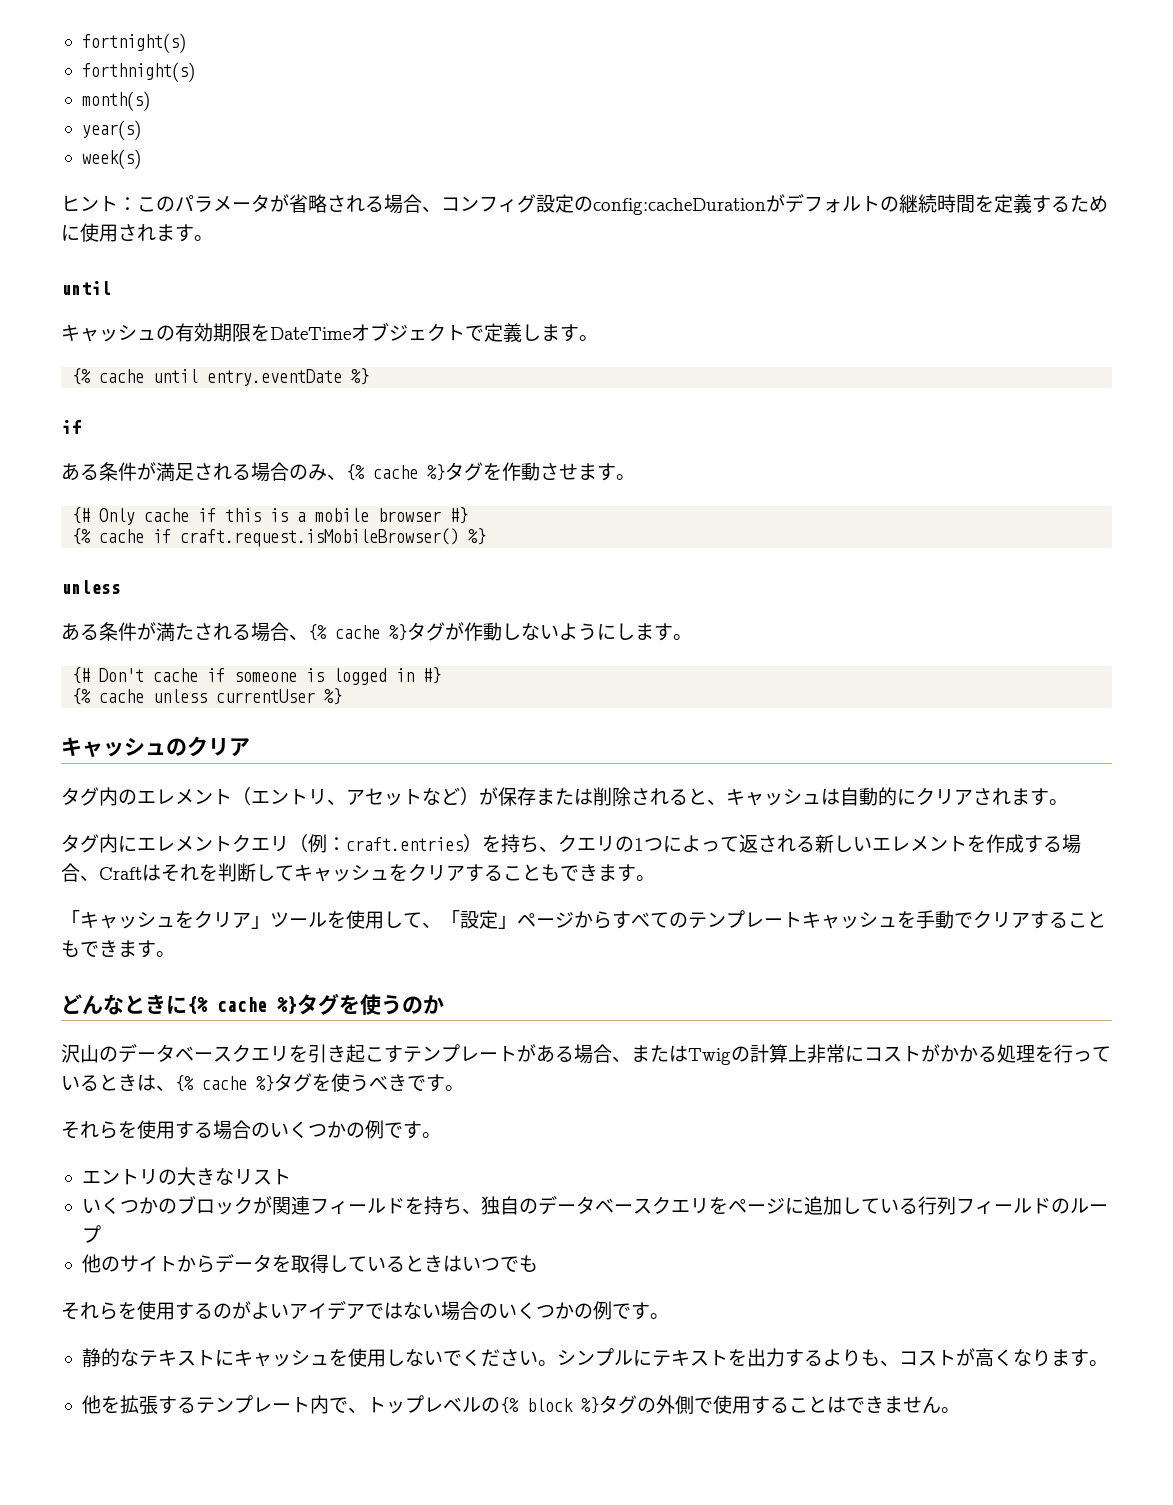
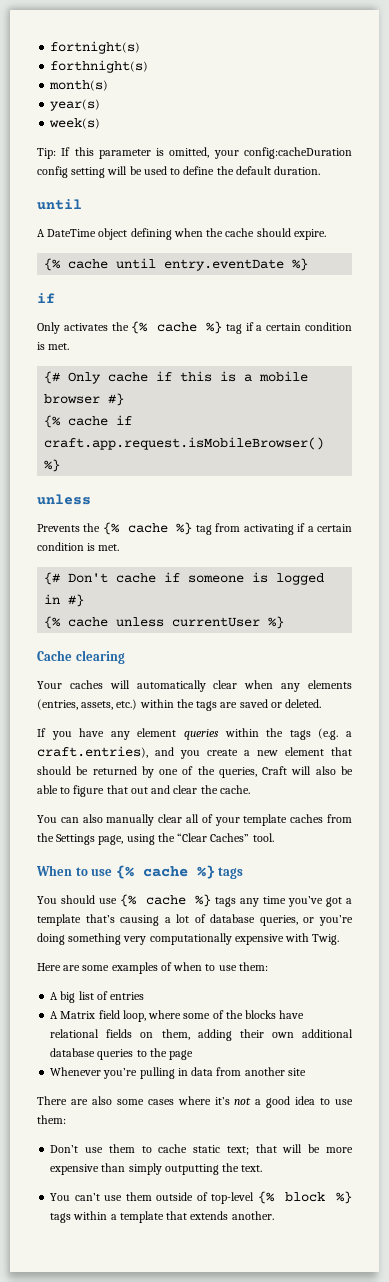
[61,194,1108,215] [61,223,213,242] [61,281,111,295] [61,322,598,342] ヒント：このパラメータが省略される場合、コンフィグ設定のconfig:cacheDurationがデフォルトの継続時間を定義するために使用されます。 // until // キャッシュの有効期限をDateTimeオブジェクトで定義します。 -> [37,147,352,159] [37,166,321,178] [37,199,82,210] [37,228,326,240] Tip: If this parameter is omitted, your config:cacheDuration config setting will be used to define the default duration. // until // A DateTime object defining when the cache should expire.
[61,462,635,482] ある条件が満足される場合のみ、{% cache %}タグを作動させます。 -> [37,321,352,334] [37,342,70,350] Only activates the {% cache %} tag if a certain condition is met.
[180,528,460,547] craft.request.isMobileBrowser() -> [44,437,325,450] craft.app.request.isMobileBrowser()
[61,622,692,642] ある条件が満たされる場合、{% cache %}タグが作動しないようにします。 -> [37,522,352,535] [37,542,120,551] Prevents the {% cache %} tag from activating if a certain condition is met.
[61,736,250,757] [61,787,1068,806] [61,834,1081,854] [61,863,655,882] [61,910,1106,929] [61,940,175,958] [61,993,444,1015] [61,1044,1111,1065] [61,1073,464,1092] [61,1120,441,1140] [81,1167,291,1186] [81,1195,1108,1215] [81,1225,101,1243] [81,1254,538,1273] [61,1301,669,1321] [81,1348,1108,1367] [81,1395,960,1415] キャッシュのクリア // タグ内のエレメント（エントリ、アセットなど）が保存または削除されると、キャッシュは自動的にクリアされます。 // タグ内にエレメントクエリ（例：craft.entries）を持ち、クエリの1つによって返される新しいエレメントを作成する場合、Craftはそれを判断してキャッシュをクリアすることもできます。 // 「キャッシュをクリア」ツールを使用して、「設定」ページからすべてのテンプレートキャッシュを手動でクリアすることもできます。 // どんなときに{% cache %}タグを使うのか // 沢山のデータベースクエリを引き起こすテンプレートがある場合、またはTwigの計算上非常にコストがかかる処理を行っているときは、{% cache %}タグを使うべきです。 // それらを使用する場合のいくつかの例です。 // エントリの大きなリスト // いくつかのブロックが関連フィールドを持ち、独自のデータベースクエリをページに追加している行列フィールドのループ // 他のサイトからデータを取得しているときはいつでも // それらを使用するのがよいアイデアではない場合のいくつかの例です。 // 静的なテキストにキャッシュを使用しないでください。シンプルにテキストを出力するよりも、コストが高くなります。 // 他を拡張するテンプレート内で、トップレベルの{% block %}タグの外側で使用することはできません。 -> [37,650,125,664] [37,680,352,692] [37,699,322,711] [37,728,352,740] [37,746,352,759] [37,766,353,778] [37,785,250,797] [37,814,352,826] [37,833,274,845] [36,865,244,879] [37,894,352,907] [37,914,353,926] [37,933,340,945] [37,962,268,974] [50,991,145,1003] [50,1010,305,1022] [50,1029,353,1041] [50,1048,194,1060] [50,1067,306,1079] [37,1096,353,1108] [37,1115,66,1124] [50,1144,353,1155] [50,1163,263,1175] [50,1191,352,1204] [50,1211,274,1223] Cache clearing // Your caches will automatically clear when any elements (entries, assets, etc.) within the tags are saved or deleted. // If you have any element queries within the tags (e.g. a craft.entries), and you create a new element that should be returned by one of the queries, Craft will also be able to figure that out and clear the cache. // You can also manually clear all of your template caches from the Settings page, using the “Clear Caches” tool. // When to use {% cache %} tags // You should use {% cache %} tags any time you’ve got a template that’s causing a lot of database queries, or you’re doing something very computationally expensive with Twig. // Here are some examples of when to use them: // A big list of entries // A Matrix field loop, where some of the blocks have relational fields on them, adding their own additional database queries to the page // Whenever you’re pulling in data from another site // There are also some cases where it’s not a good idea to use them: // Don’t use them to cache static text; that will be more expensive than simply outputting the text. // You can’t use them outside of top-level {% block %} tags within a template that extends another.

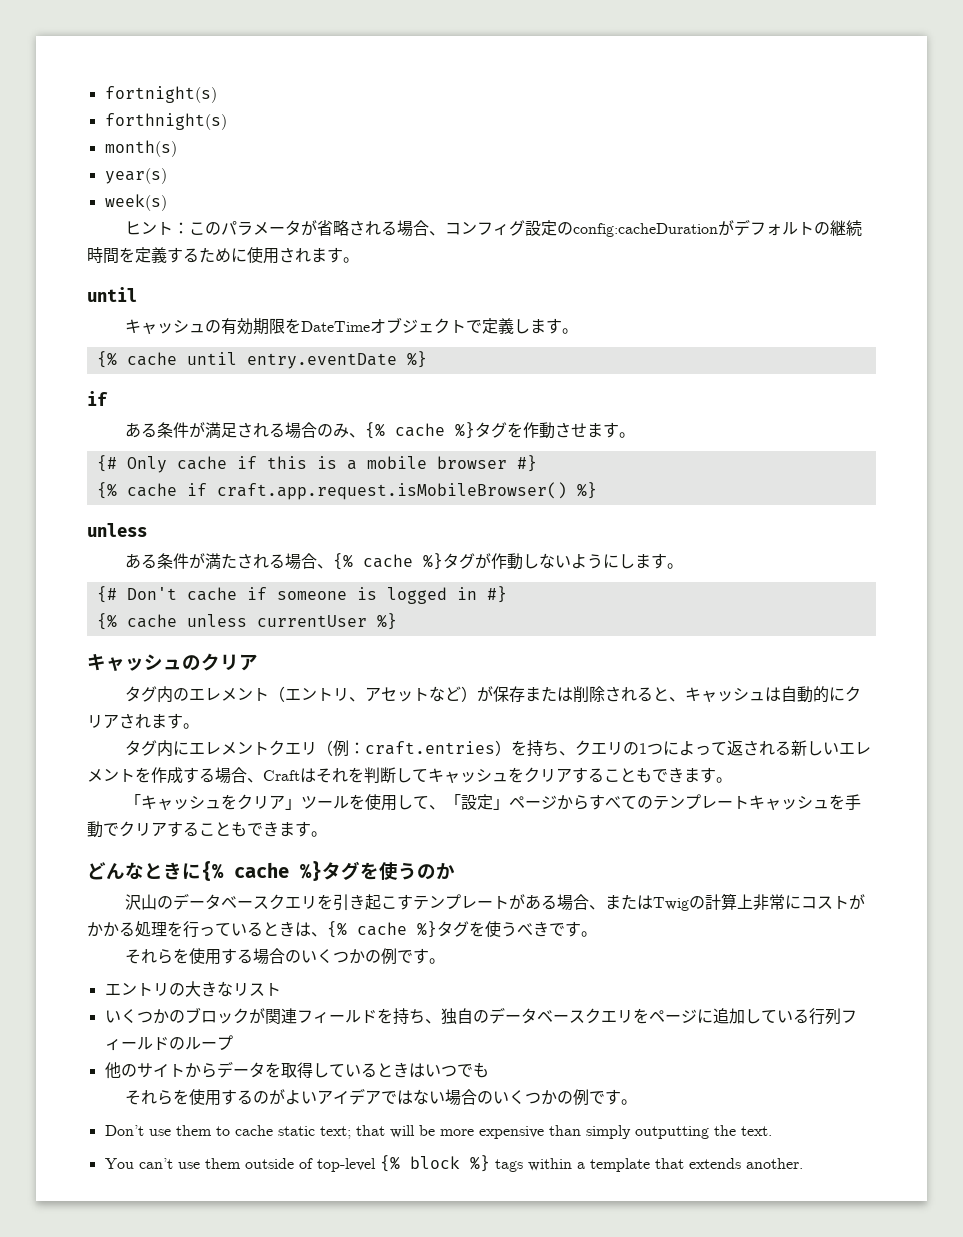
[37,147,352,159] [37,166,321,178] [37,199,82,210] [37,228,326,240] Tip: If this parameter is omitted, your config:cacheDuration config setting will be used to define the default duration. // until // A DateTime object defining when the cache should expire. -> [125,219,863,237] [87,247,359,264] [87,287,137,302] [125,317,579,335] ヒント：このパラメータが省略される場合、コンフィグ設定のconfig:cacheDurationがデフォルトの継続時間を定義するために使用されます。 // until // キャッシュの有効期限をDateTimeオブジェクトで定義します。
[37,321,352,334] [37,342,70,350] Only activates the {% cache %} tag if a certain condition is met. -> [125,422,636,439] ある条件が満足される場合のみ、{% cache %}タグを作動させます。
[37,522,352,535] [37,542,120,551] Prevents the {% cache %} tag from activating if a certain condition is met. -> [125,553,684,570] ある条件が満たされる場合、{% cache %}タグが作動しないようにします。
[37,650,125,664] [37,680,352,692] [37,699,322,711] [37,728,352,740] [37,746,352,759] [37,766,353,778] [37,785,250,797] [37,814,352,826] [37,833,274,845] [36,865,244,879] [37,894,352,907] [37,914,353,926] [37,933,340,945] [37,962,268,974] [50,991,145,1003] [50,1010,305,1022] [50,1029,353,1041] [50,1048,194,1060] [50,1067,306,1079] [37,1096,353,1108] [37,1115,66,1124] Cache clearing // Your caches will automatically clear when any elements (entries, assets, etc.) within the tags are saved or deleted. // If you have any element queries within the tags (e.g. a craft.entries), and you create a new element that should be returned by one of the queries, Craft will also be able to figure that out and clear the cache. // You can also manually clear all of your template caches from the Settings page, using the “Clear Caches” tool. // When to use {% cache %} tags // You should use {% cache %} tags any time you’ve got a template that’s causing a lot of database queries, or you’re doing something very computationally expensive with Twig. // Here are some examples of when to use them: // A big list of entries // A Matrix field loop, where some of the blocks have relational fields on them, adding their own additional database queries to the page // Whenever you’re pulling in data from another site // There are also some cases where it’s not a good idea to use them: -> [87,653,258,671] [125,686,862,703] [87,713,199,729] [125,740,872,757] [87,767,732,784] [125,794,862,811] [87,821,327,838] [87,861,455,881] [125,893,866,911] [87,921,597,938] [125,948,446,965] [104,981,281,997] [104,1007,857,1025] [104,1035,233,1051] [104,1061,489,1079] [125,1088,638,1106] キャッシュのクリア // タグ内のエレメント（エントリ、アセットなど）が保存または削除されると、キャッシュは自動的にクリアされます。 // タグ内にエレメントクエリ（例：craft.entries）を持ち、クエリの1つによって返される新しいエレメントを作成する場合、Craftはそれを判断してキャッシュをクリアすることもできます。 // 「キャッシュをクリア」ツールを使用して、「設定」ページからすべてのテンプレートキャッシュを手動でクリアすることもできます。 // どんなときに{% cache %}タグを使うのか // 沢山のデータベースクエリを引き起こすテンプレートがある場合、またはTwigの計算上非常にコストがかかる処理を行っているときは、{% cache %}タグを使うべきです。 // それらを使用する場合のいくつかの例です。 // エントリの大きなリスト // いくつかのブロックが関連フィールドを持ち、独自のデータベースクエリをページに追加している行列フィールドのループ // 他のサイトからデータを取得しているときはいつでも // それらを使用するのがよいアイデアではない場合のいくつかの例です。

